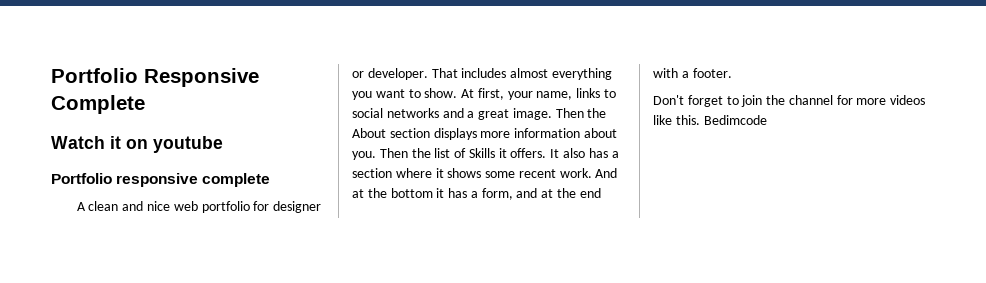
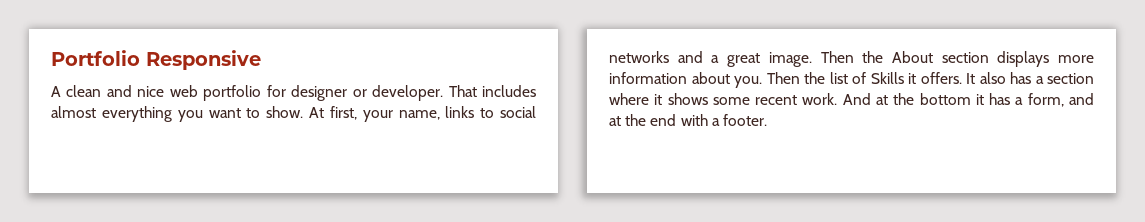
[51,95,145,114] [51,136,223,153] [51,173,271,187] Complete // Watch it on youtube // Portfolio responsive complete -> (261, 60) none
[653,95,926,107] [653,115,767,125] // Don't forget to join the channel for more videos like this. Bedimcode -> (767, 120) none

